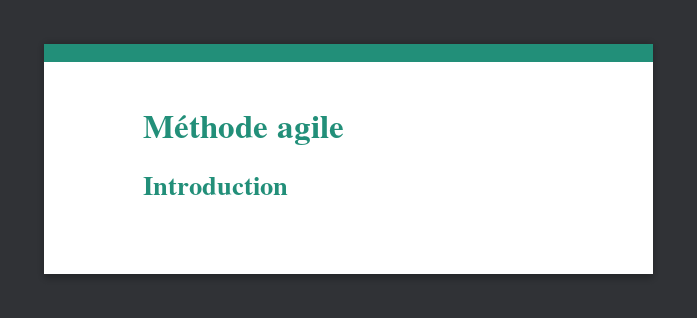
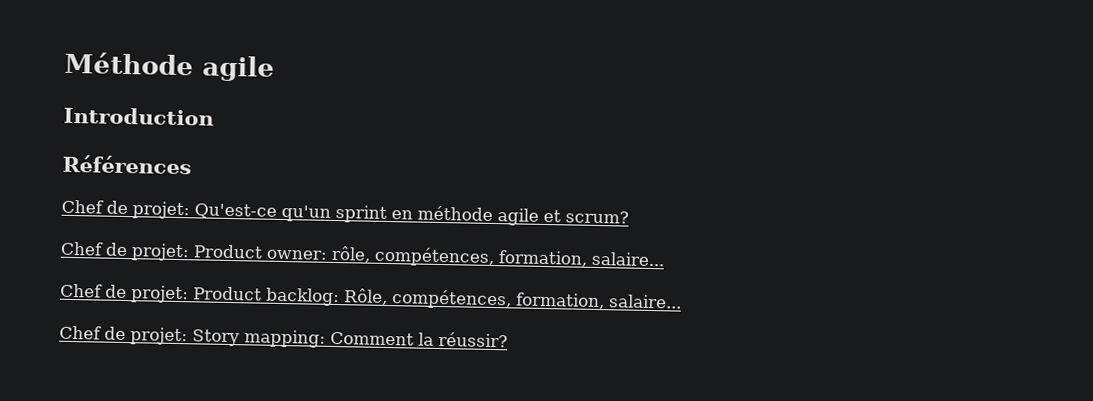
(288, 186) none -> [62,154,192,175] [61,199,629,226] [60,241,665,268] [60,283,682,310] [59,325,508,348] // Références // Chef de projet: Qu'est-ce qu'un sprint en méthode agile et scrum? // Chef de projet: Product owner: rôle, compétences, formation, salaire... // Chef de projet: Product backlog: Rôle, compétences, formation, salaire... // Chef de projet: Story mapping: Comment la réussir?

